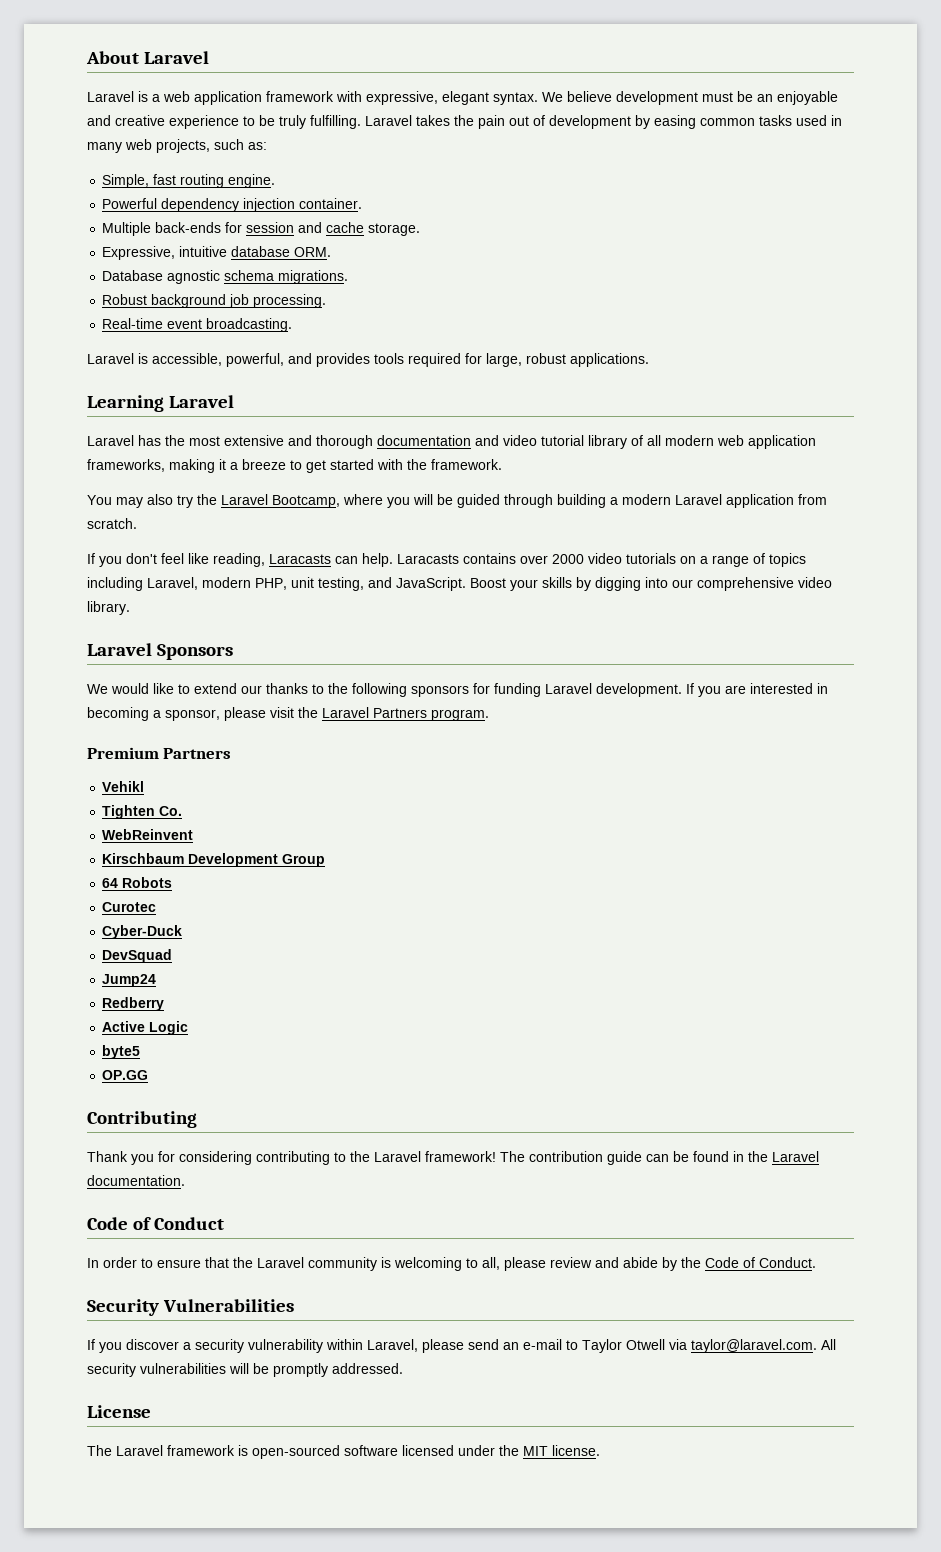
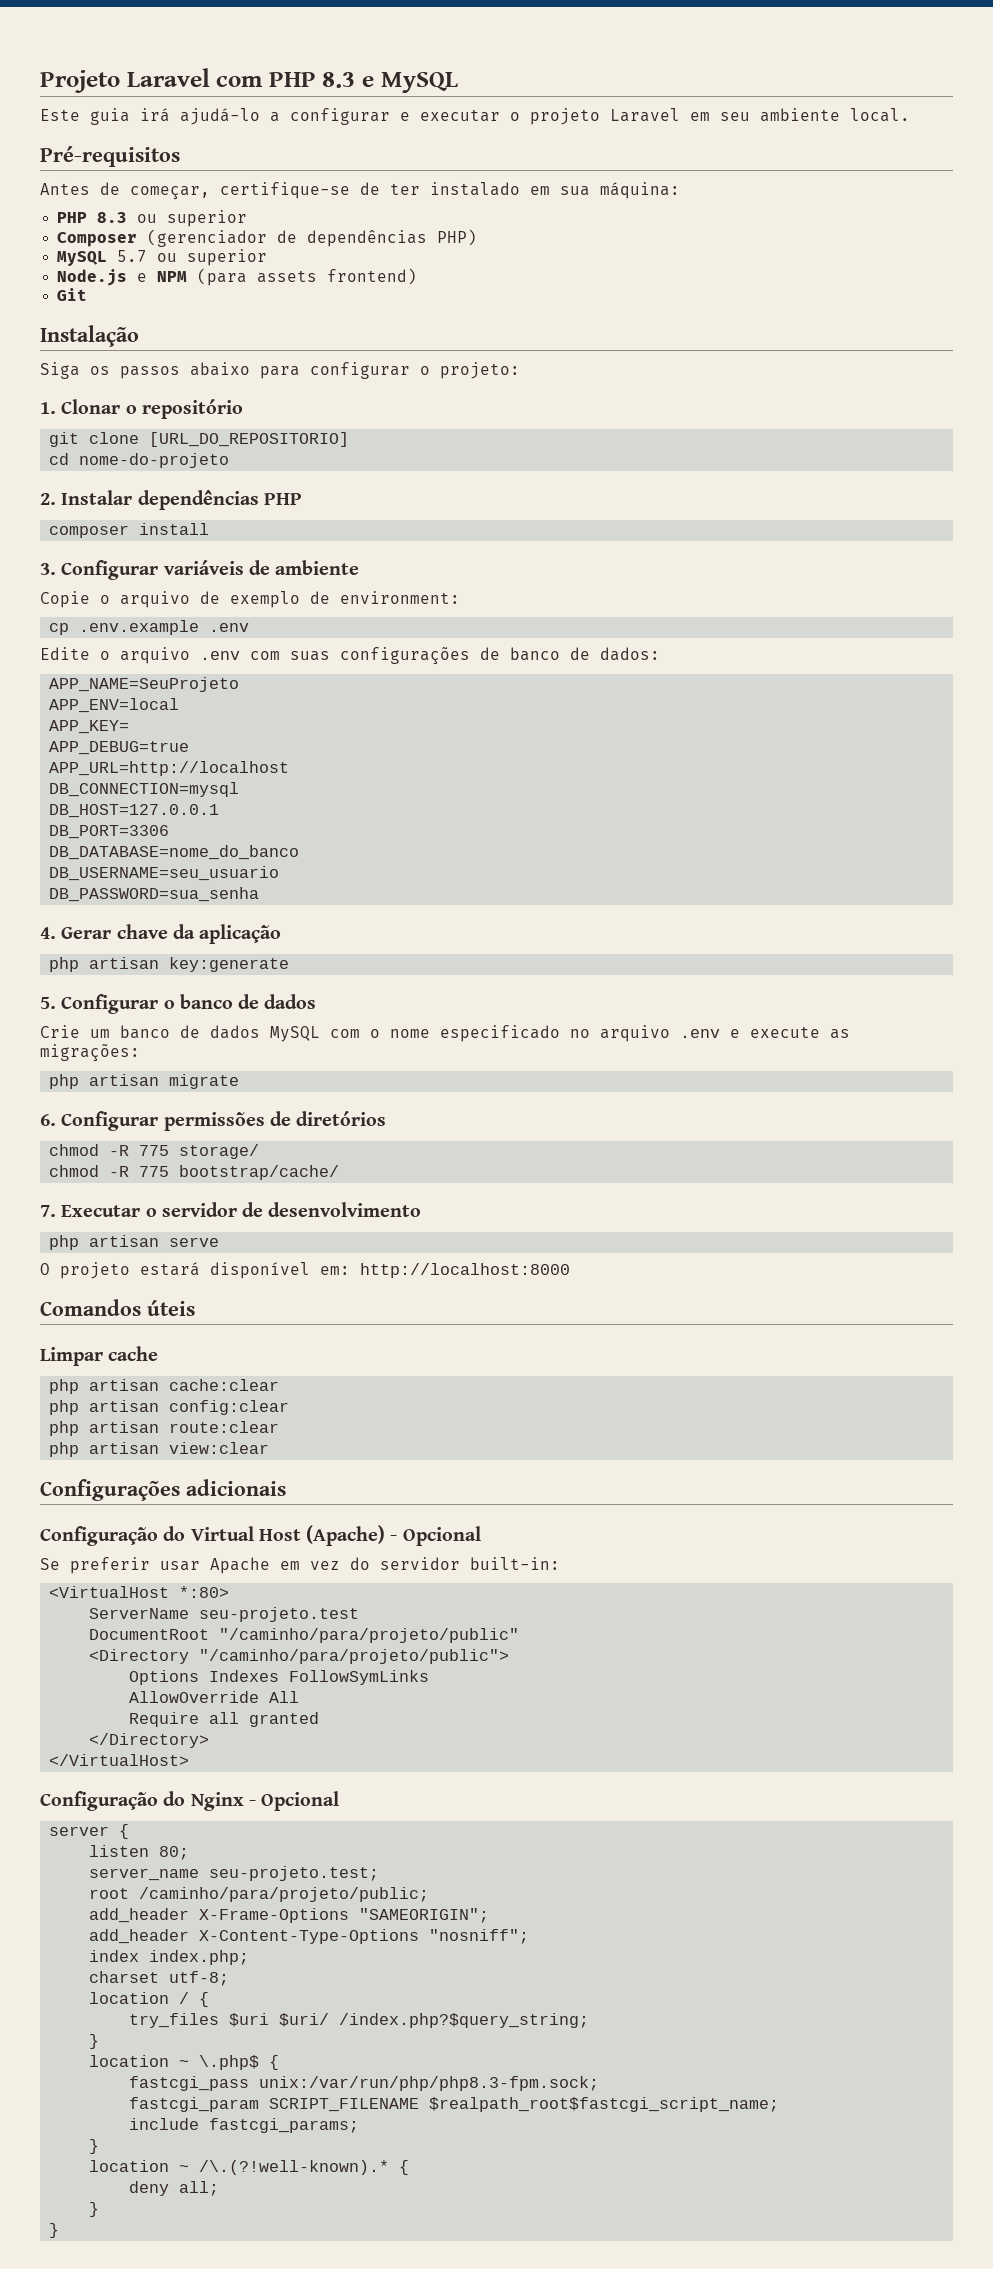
[86,51,210,64] [87,91,838,105] [87,115,842,129] [87,139,267,153] [102,174,276,188] [102,198,363,212] [102,222,421,236] [102,246,332,260] [102,270,349,284] [102,294,327,308] [102,318,293,332] [87,353,649,367] [87,395,235,412] [87,435,816,449] [87,459,502,473] [87,494,827,508] [87,518,137,529] [87,553,806,567] [87,577,832,591] [87,601,130,615] [87,643,234,660] [87,683,828,697] [87,707,489,721] [87,747,232,759] [102,781,145,792] [102,805,183,819] [102,829,194,840] [102,853,326,867] [102,877,173,888] [102,902,157,912] [102,925,183,939] [102,949,173,963] [102,974,157,987] [102,997,165,1011] [102,1021,189,1035] [102,1045,141,1059] [102,1070,149,1080] [87,1111,197,1128] [87,1151,819,1165] [87,1175,185,1186] [87,1217,225,1230] [87,1257,816,1271] [87,1299,295,1316] [87,1339,836,1353] [87,1363,403,1377] [87,1405,151,1418] [87,1445,600,1459] About Laravel // Laravel is a web application framework with expressive, elegant syntax. We believe development must be an enjoyable and creative experience to be truly fulfilling. Laravel takes the pain out of development by easing common tasks used in many web projects, such as: // Simple, fast routing engine. // Powerful dependency injection container. // Multiple back-ends for session and cache storage. // Expressive, intuitive database ORM. // Database agnostic schema migrations. // Robust background job processing. // Real-time event broadcasting. // Laravel is accessible, powerful, and provides tools required for large, robust applications. // Learning Laravel // Laravel has the most extensive and thorough documentation and video tutorial library of all modern web application frameworks, making it a breeze to get started with the framework. // You may also try the Laravel Bootcamp, where you will be guided through building a modern Laravel application from scratch. // If you don't feel like reading, Laracasts can help. Laracasts contains over 2000 video tutorials on a range of topics including Laravel, modern PHP, unit testing, and JavaScript. Boost your skills by digging into our comprehensive video library. // Laravel Sponsors // We would like to extend our thanks to the following sponsors for funding Laravel development. If you are interested in becoming a sponsor, please visit the Laravel Partners program. // Premium Partners // Vehikl // Tighten Co. // WebReinvent // Kirschbaum Development Group // 64 Robots // Curotec // Cyber-Duck // DevSquad // Jump24 // Redberry // Active Logic // byte5 // OP.GG // Contributing // Thank you for considering contributing to the Laravel framework! The contribution guide can be found in the Laravel documentation. // Code of Conduct // In order to ensure that the Laravel community is welcoming to all, please review and abide by the Code of Conduct. // Security Vulnerabilities // If you discover a security vulnerability within Laravel, please send an e-mail to Taylor Otwell via taylor@laravel.com. All security vulnerabilities will be promptly addressed. // License // The Laravel framework is open-sourced software licensed under the MIT license. -> [40,68,458,93] [40,108,910,125] [40,146,180,167] [40,182,680,200] [57,210,248,227] [57,229,478,247] [57,249,268,266] [57,268,418,286] [57,288,88,301] [40,325,139,347] [40,362,520,379] [40,399,243,419] [49,432,350,447] [49,453,230,468] [40,490,302,510] [49,523,210,538] [40,560,360,580] [40,591,460,608] [49,620,250,635] [40,647,660,665] [49,677,240,692] [49,698,180,713] [49,720,130,734] [49,741,190,755] [49,761,290,776] [49,782,240,797] [49,804,220,818] [49,825,170,839] [49,845,300,860] [49,866,280,881] [49,887,260,902] [40,924,282,944] [49,957,290,972] [40,994,317,1014] [40,1025,850,1042] [40,1044,140,1062] [49,1074,240,1089] [40,1111,387,1131] [49,1144,260,1159] [49,1165,340,1180] [40,1202,422,1217] [49,1235,220,1250] [40,1262,570,1279] [40,1299,195,1316] [40,1346,159,1366] [49,1379,280,1394] [49,1400,290,1415] [49,1421,280,1436] [49,1442,270,1457] [40,1479,286,1501] [40,1525,481,1546] [40,1557,560,1574] [49,1586,230,1598] [89,1607,360,1622] [89,1628,520,1643] [89,1649,510,1664] [129,1670,430,1685] [129,1691,300,1703] [129,1712,320,1727] [89,1733,210,1748] [49,1754,190,1766] [40,1791,340,1811] [49,1824,130,1839] [89,1845,190,1860] [89,1866,380,1881] [89,1887,430,1902] [89,1908,490,1923] [89,1929,530,1944] [89,1950,250,1965] [89,1971,230,1986] [89,1992,210,2007] [129,2013,590,2028] [89,2034,100,2049] [89,2055,280,2070] [129,2076,600,2091] [129,2097,780,2112] [129,2118,360,2133] [89,2139,100,2154] [89,2160,410,2175] [129,2181,220,2196] [89,2202,100,2217] [49,2223,60,2238] Projeto Laravel com PHP 8.3 e MySQL // Este guia irá ajudá-lo a configurar e executar o projeto Laravel em seu ambiente local. // Pré-requisitos // Antes de começar, certifique-se de ter instalado em sua máquina: // PHP 8.3 ou superior // Composer (gerenciador de dependências PHP) // MySQL 5.7 ou superior // Node.js e NPM (para assets frontend) // Git // Instalação // Siga os passos abaixo para configurar o projeto: // 1. Clonar o repositório // git clone [URL_DO_REPOSITORIO] // cd nome-do-projeto // 2. Instalar dependências PHP // composer install // 3. Configurar variáveis de ambiente // Copie o arquivo de exemplo de environment: // cp .env.example .env // Edite o arquivo .env com suas configurações de banco de dados: // APP_NAME=SeuProjeto // APP_ENV=local // APP_KEY= // APP_DEBUG=true // APP_URL=http://localhost // DB_CONNECTION=mysql // DB_HOST=127.0.0.1 // DB_PORT=3306 // DB_DATABASE=nome_do_banco // DB_USERNAME=seu_usuario // DB_PASSWORD=sua_senha // 4. Gerar chave da aplicação // php artisan key:generate // 5. Configurar o banco de dados // Crie um banco de dados MySQL com o nome especificado no arquivo .env e execute as migrações: // php artisan migrate // 6. Configurar permissões de diretórios // chmod -R 775 storage/ // chmod -R 775 bootstrap/cache/ // 7. Executar o servidor de desenvolvimento // php artisan serve // O projeto estará disponível em: http://localhost:8000 // Comandos úteis // Limpar cache // php artisan cache:clear // php artisan config:clear // php artisan route:clear // php artisan view:clear // Configurações adicionais // Configuração do Virtual Host (Apache) - Opcional // Se preferir usar Apache em vez do servidor built-in: // <VirtualHost *:80> // ServerName seu-projeto.test // DocumentRoot "/caminho/para/projeto/public" // <Directory "/caminho/para/projeto/public"> // Options Indexes FollowSymLinks // AllowOverride All // Require all granted // </Directory> // </VirtualHost> // Configuração do Nginx - Opcional // server { // listen 80; // server_name seu-projeto.test; // root /caminho/para/projeto/public; // add_header X-Frame-Options "SAMEORIGIN"; // add_header X-Content-Type-Options "nosniff"; // index index.php; // charset utf-8; // location / { // try_files $uri $uri/ /index.php?$query_string; // } // location ~ \.php$ { // fastcgi_pass unix:/var/run/php/php8.3-fpm.sock; // fastcgi_param SCRIPT_FILENAME $realpath_root$fastcgi_script_name; // include fastcgi_params; // } // location ~ /\.(?!well-known).* { // deny all; // } // }

